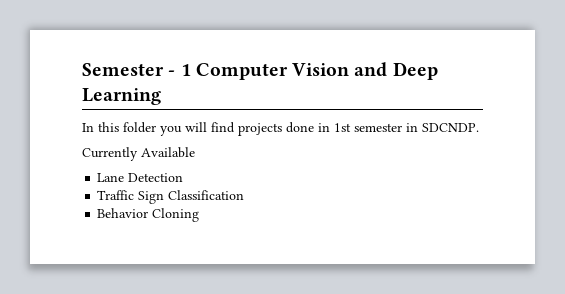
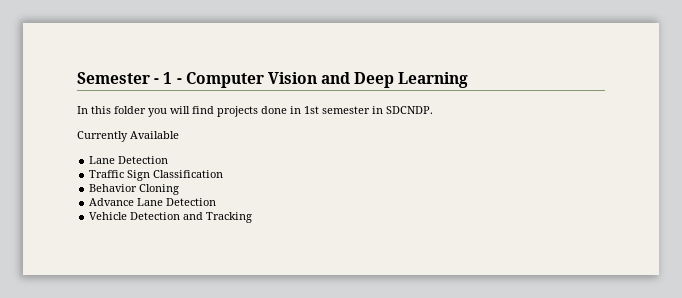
(191, 70) none -> [176,78,182,84] -
(200, 215) none -> [89,198,217,206] [89,212,253,223] // Advance Lane Detection // Vehicle Detection and Tracking

